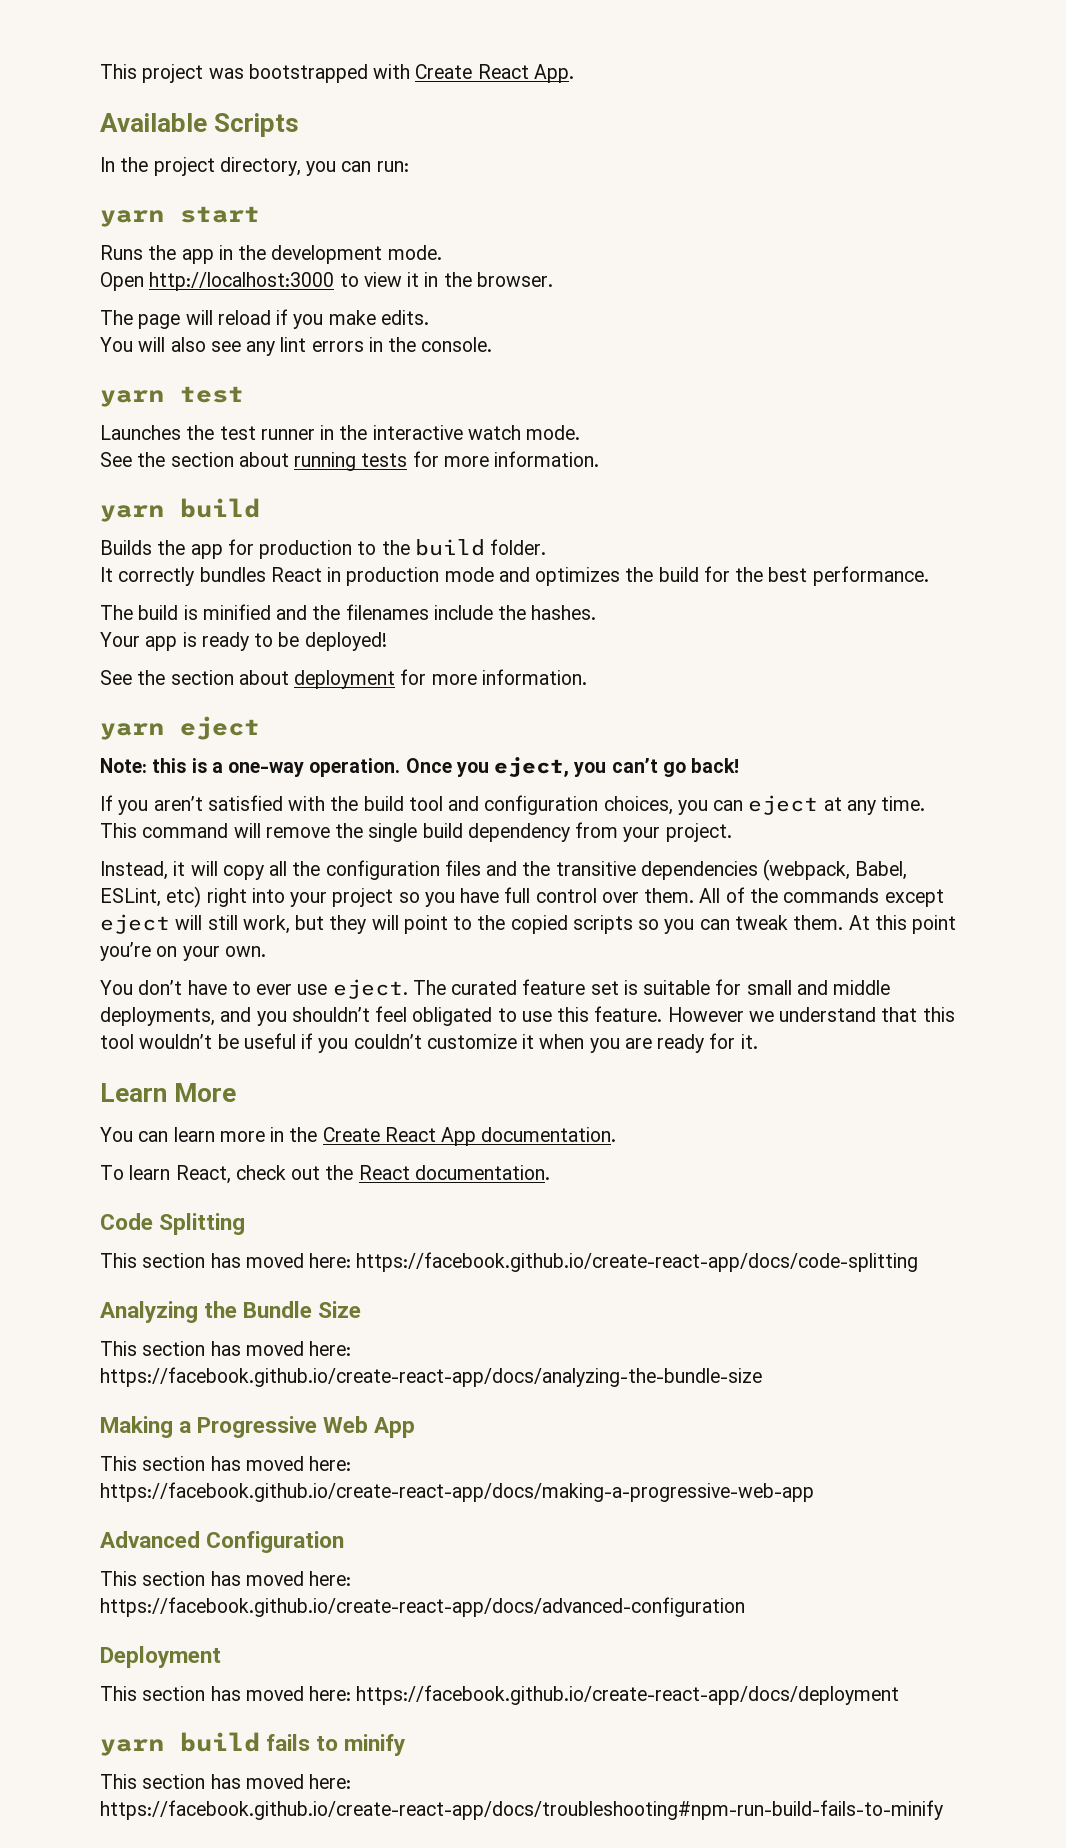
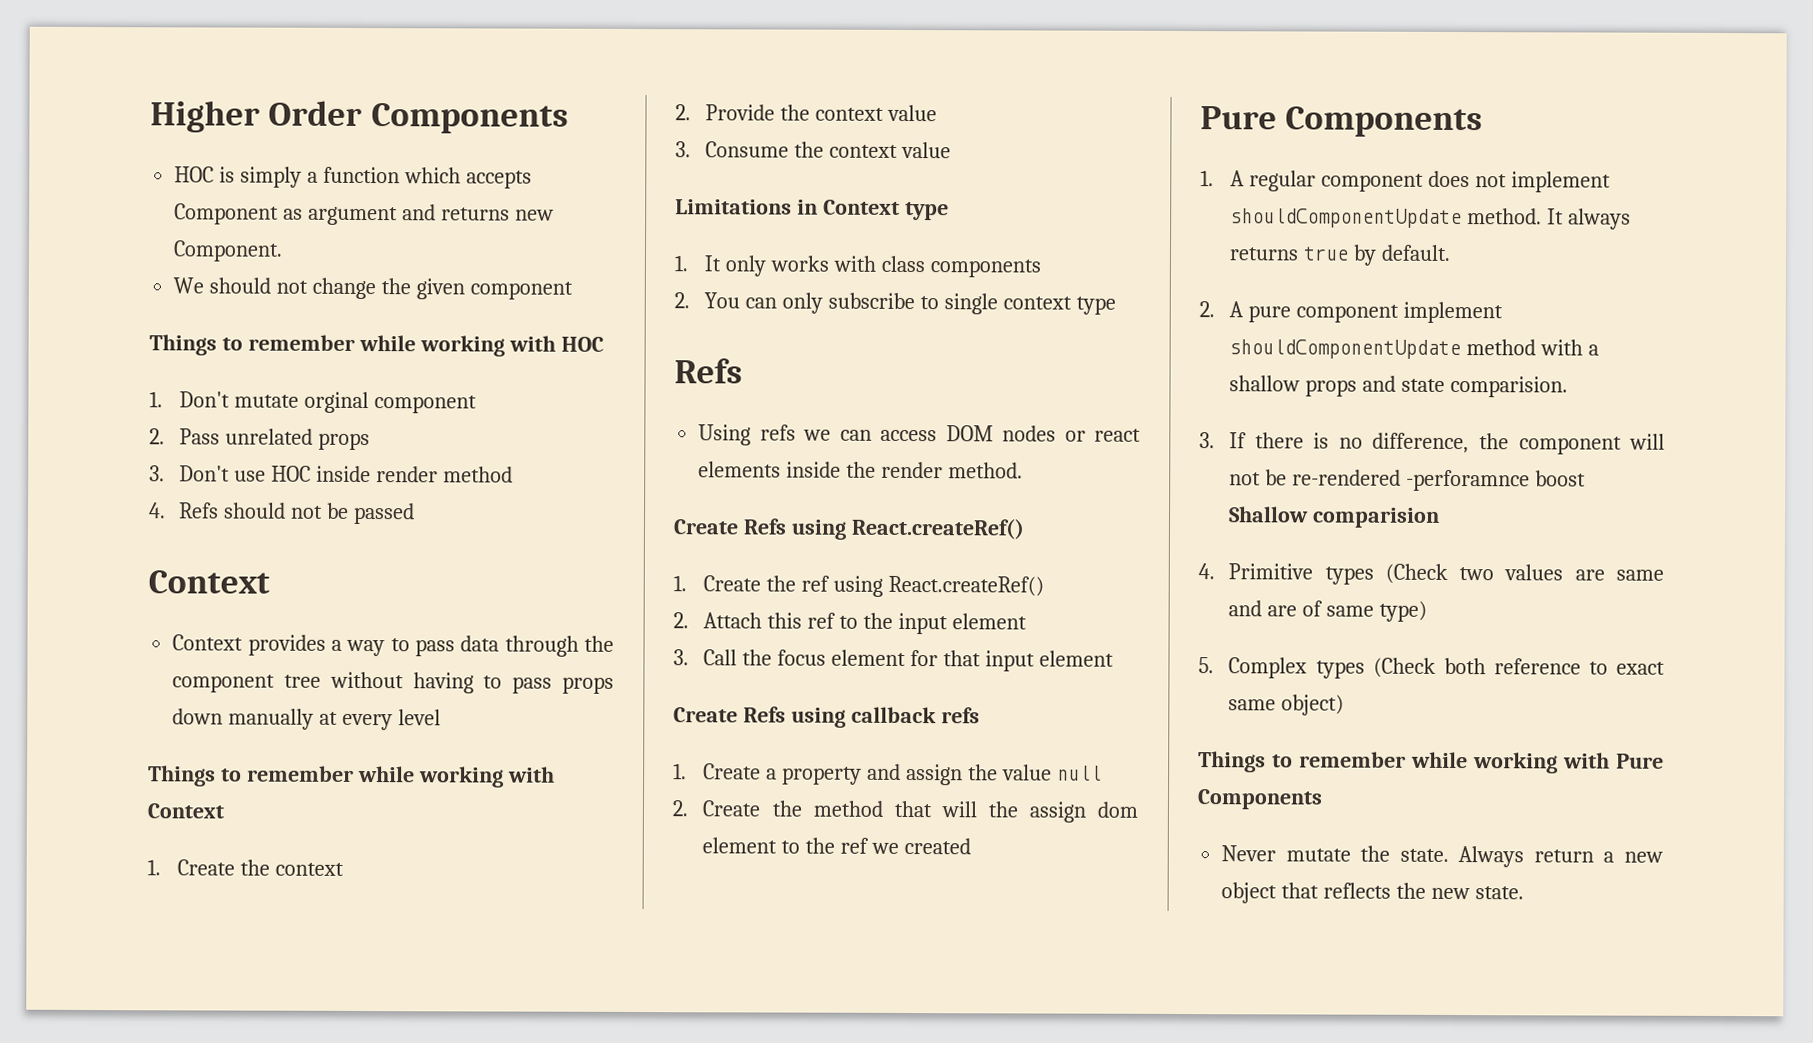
[100,64,574,83] [100,113,300,137] [100,157,409,176] [100,206,260,227] [100,245,442,264] [100,272,553,291] [100,309,429,329] [100,337,493,356] [100,386,244,407] [100,425,581,440] [100,451,600,471] [100,498,260,522] [100,539,547,559] [100,566,929,586] [100,604,597,620] [100,632,387,651] [100,669,587,689] [100,716,260,740] [100,757,740,777] [100,795,926,815] [100,822,732,842] [100,859,908,881] [100,886,944,908] [100,914,957,934] [100,942,266,961] [100,979,891,999] [100,1006,955,1026] [100,1033,758,1053] [100,1083,237,1102] [100,1127,617,1146] [100,1165,550,1184] [100,1213,246,1235] [100,1252,919,1272] [100,1301,362,1323] [100,1341,352,1356] [100,1367,762,1387] [100,1416,416,1438] [100,1456,352,1471] [100,1482,814,1502] [100,1531,345,1553] [100,1571,352,1586] [100,1597,745,1617] [100,1646,221,1668] [100,1685,900,1705] [100,1732,406,1756] [100,1774,352,1789] [100,1800,943,1820] This project was bootstrapped with Create React App. // Available Scripts // In the project directory, you can run: // yarn start // Runs the app in the development mode. // Open http://localhost:3000 to view it in the browser. // The page will reload if you make edits. // You will also see any lint errors in the console. // yarn test // Launches the test runner in the interactive watch mode. // See the section about running tests for more information. // yarn build // Builds the app for production to the build folder. // It correctly bundles React in production mode and optimizes the build for the best performance. // The build is minified and the filenames include the hashes. // Your app is ready to be deployed! // See the section about deployment for more information. // yarn eject // Note: this is a one-way operation. Once you eject, you can’t go back! // If you aren’t satisfied with the build tool and configuration choices, you can eject at any time. This command will remove the single build dependency from your project. // Instead, it will copy all the configuration files and the transitive dependencies (webpack, Babel, ESLint, etc) right into your project so you have full control over them. All of the commands except eject will still work, but they will point to the copied scripts so you can tweak them. At this point you’re on your own. // You don’t have to ever use eject. The curated feature set is suitable for small and middle deployments, and you shouldn’t feel obligated to use this feature. However we understand that this tool wouldn’t be useful if you couldn’t customize it when you are ready for it. // Learn More // You can learn more in the Create React App documentation. // To learn React, check out the React documentation. // Code Splitting // This section has moved here: https://facebook.github.io/create-react-app/docs/code-splitting // Analyzing the Bundle Size // This section has moved here: https://facebook.github.io/create-react-app/docs/analyzing-the-bundle-size // Making a Progressive Web App // This section has moved here: https://facebook.github.io/create-react-app/docs/making-a-progressive-web-app // Advanced Configuration // This section has moved here: https://facebook.github.io/create-react-app/docs/advanced-configuration // Deployment // This section has moved here: https://facebook.github.io/create-react-app/docs/deployment // yarn build fails to minify // This section has moved here: https://facebook.github.io/create-react-app/docs/troubleshooting#npm-run-build-fails-to-minify -> [150,100,569,134] [174,166,532,189] [174,203,554,226] [173,240,284,262] [173,277,573,300] [149,334,604,357] [149,391,478,414] [149,428,371,451] [149,465,514,483] [149,502,416,525] [148,570,270,594] [172,634,615,657] [172,671,614,694] [172,708,441,731] [148,765,555,788] [147,803,224,819] [147,859,345,876] [675,104,938,122] [675,141,952,159] [675,199,949,221] [674,255,1042,278] [674,292,1117,315] [674,358,743,384] [698,424,1141,446] [698,461,1023,479] [673,517,1025,540] [673,575,1045,597] [673,612,1028,635] [673,649,1115,672] [673,706,980,728] [673,763,1103,786] [672,800,1138,823] [702,837,972,855] [1200,106,1484,138] [1200,170,1612,193] [1230,208,1632,230] [1229,244,1452,266] [1199,301,1504,324] [1229,339,1600,360] [1229,375,1569,398] [1199,432,1665,455] [1229,469,1587,492] [1228,506,1441,528] [1198,563,1664,585] [1228,600,1428,622] [1198,657,1665,679] [1228,694,1345,716] [1198,751,1664,774] [1197,789,1323,810] [1221,845,1663,868] [1221,882,1524,904] Higher Order Components // HOC is simply a function which accepts Component as argument and returns new Component. // We should not change the given component // Things to remember while working with HOC // 1. Don't mutate orginal component // 2. Pass unrelated props // 3. Don't use HOC inside render method // 4. Refs should not be passed // Context // Context provides a way to pass data through the component tree without having to pass props down manually at every level // Things to remember while working with Context // 1. Create the context // 2. Provide the context value // 3. Consume the context value // Limitations in Context type // 1. It only works with class components // 2. You can only subscribe to single context type // Refs // Using refs we can access DOM nodes or react elements inside the render method. // Create Refs using React.createRef() // 1. Create the ref using React.createRef() // 2. Attach this ref to the input element // 3. Call the focus element for that input element // Create Refs using callback refs // 1. Create a property and assign the value null // 2. Create the method that will the assign dom element to the ref we created // Pure Components // 1. A regular component does not implement shouldComponentUpdate method. It always returns true by default. // 2. A pure component implement shouldComponentUpdate method with a shallow props and state comparision. // 3. If there is no difference, the component will not be re-rendered -perforamnce boost Shallow comparision // 4. Primitive types (Check two values are same and are of same type) // 5. Complex types (Check both reference to exact same object) // Things to remember while working with Pure Components // Never mutate the state. Always return a new object that reflects the new state.

